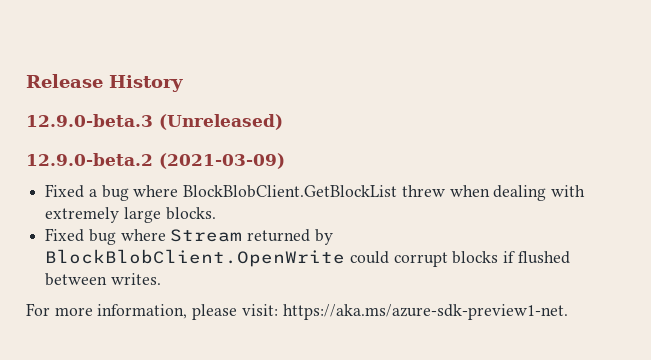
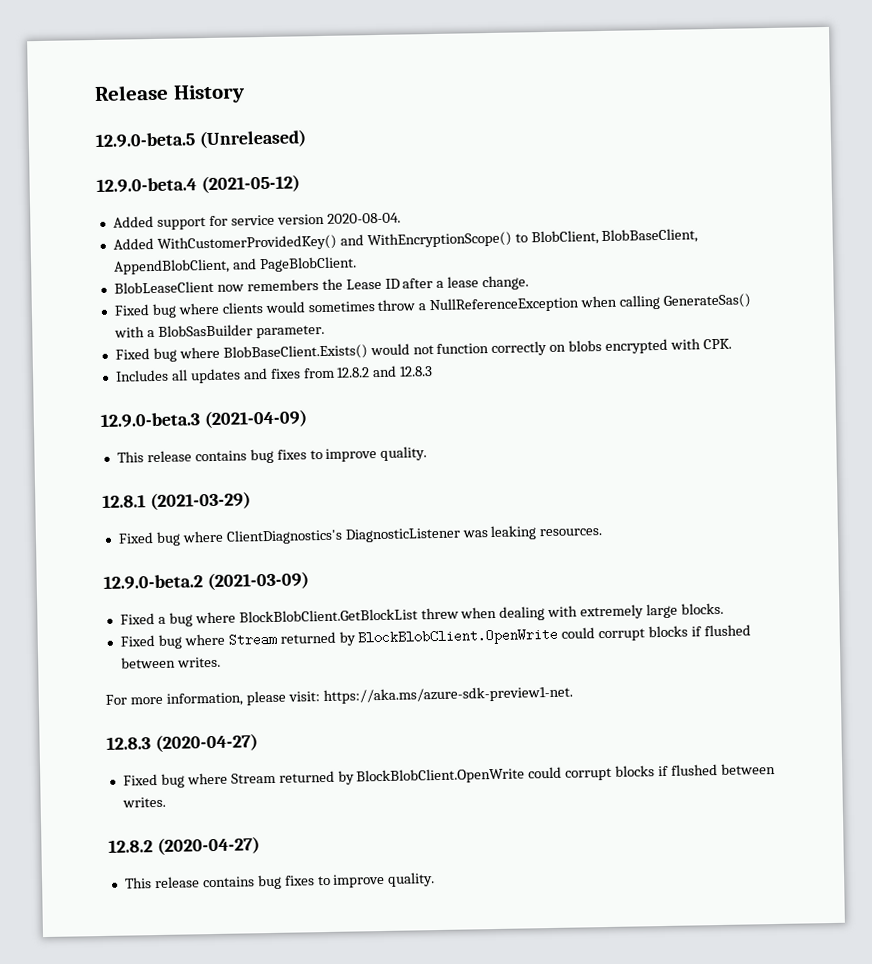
[26,114,283,130] 12.9.0-beta.3 (Unreleased) -> [95,129,307,149] [96,174,300,194] [112,212,401,230] [112,228,699,252] [113,256,357,275] [113,275,530,294] [113,293,752,319] [113,324,325,339] [114,338,732,363] [114,365,434,384] [100,409,307,429] [116,446,428,464] [102,491,251,511] [117,525,603,546] 12.9.0-beta.5 (Unreleased) // 12.9.0-beta.4 (2021-05-12) // Added support for service version 2020-08-04. // Added WithCustomerProvidedKey() and WithEncryptionScope() to BlobClient, BlobBaseClient, AppendBlobClient, and PageBlobClient. // BlobLeaseClient now remembers the Lease ID after a lease change. // Fixed bug where clients would sometimes throw a NullReferenceException when calling GenerateSas() with a BlobSasBuilder parameter. // Fixed bug where BlobBaseClient.Exists() would not function correctly on blobs encrypted with CPK. // Includes all updates and fixes from 12.8.2 and 12.8.3 // 12.9.0-beta.3 (2021-04-09) // This release contains bug fixes to improve quality. // 12.8.1 (2021-03-29) // Fixed bug where ClientDiagnostics's DiagnosticListener was leaking resources.
(568, 312) none -> [106,733,258,753] [122,763,776,788] [121,796,166,808] [108,836,260,856] [123,872,436,890] // 12.8.3 (2020-04-27) // Fixed bug where Stream returned by BlockBlobClient.OpenWrite could corrupt blocks if flushed between writes. // 12.8.2 (2020-04-27) // This release contains bug fixes to improve quality.

